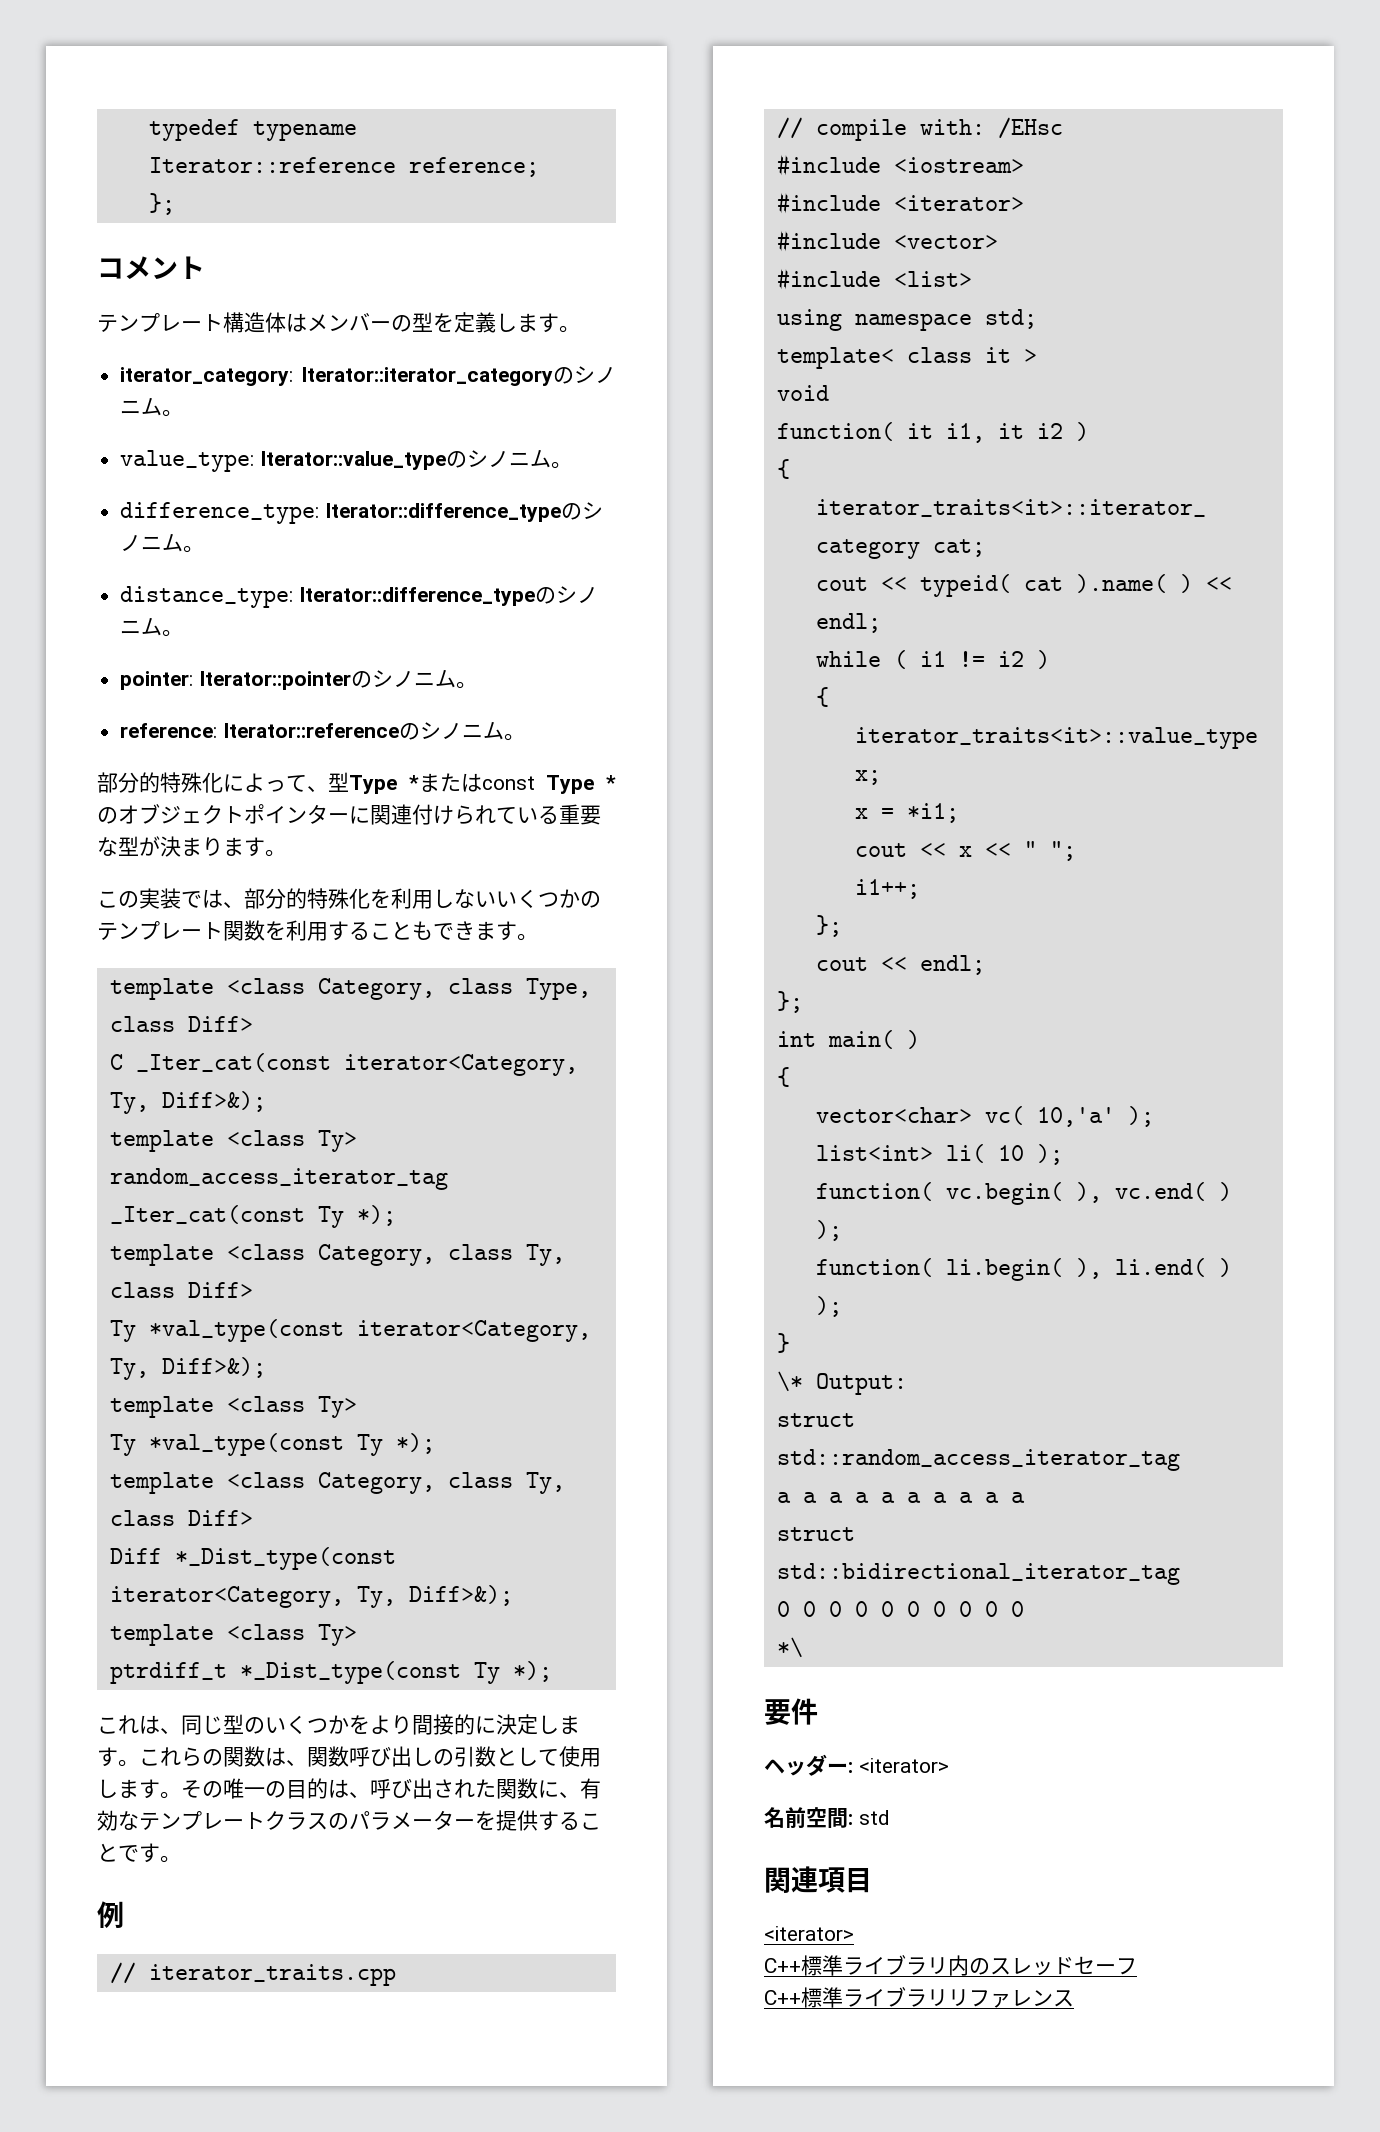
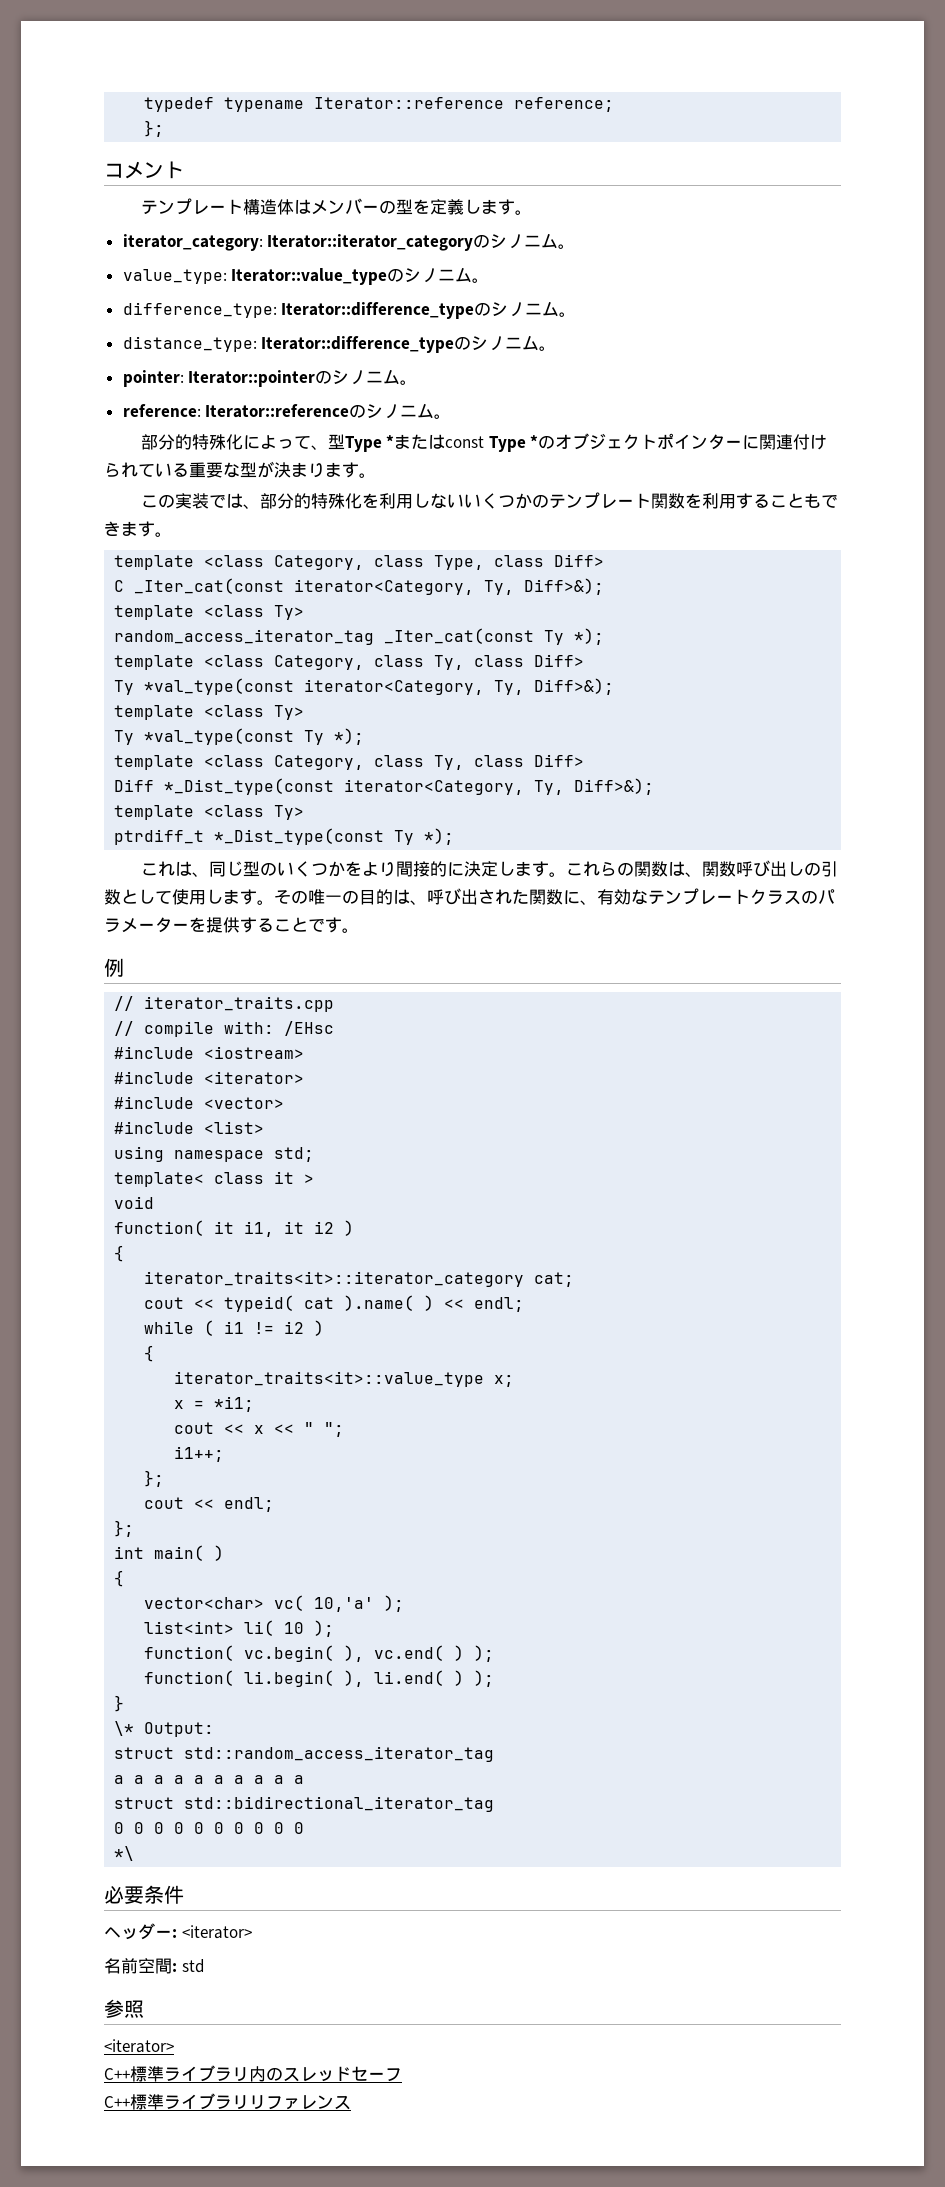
[764,1699,791,1725] 要 -> [104,1885,164,1904] 必要条
[764,1866,872,1893] 関連項目 -> [104,1999,144,2018] 参照

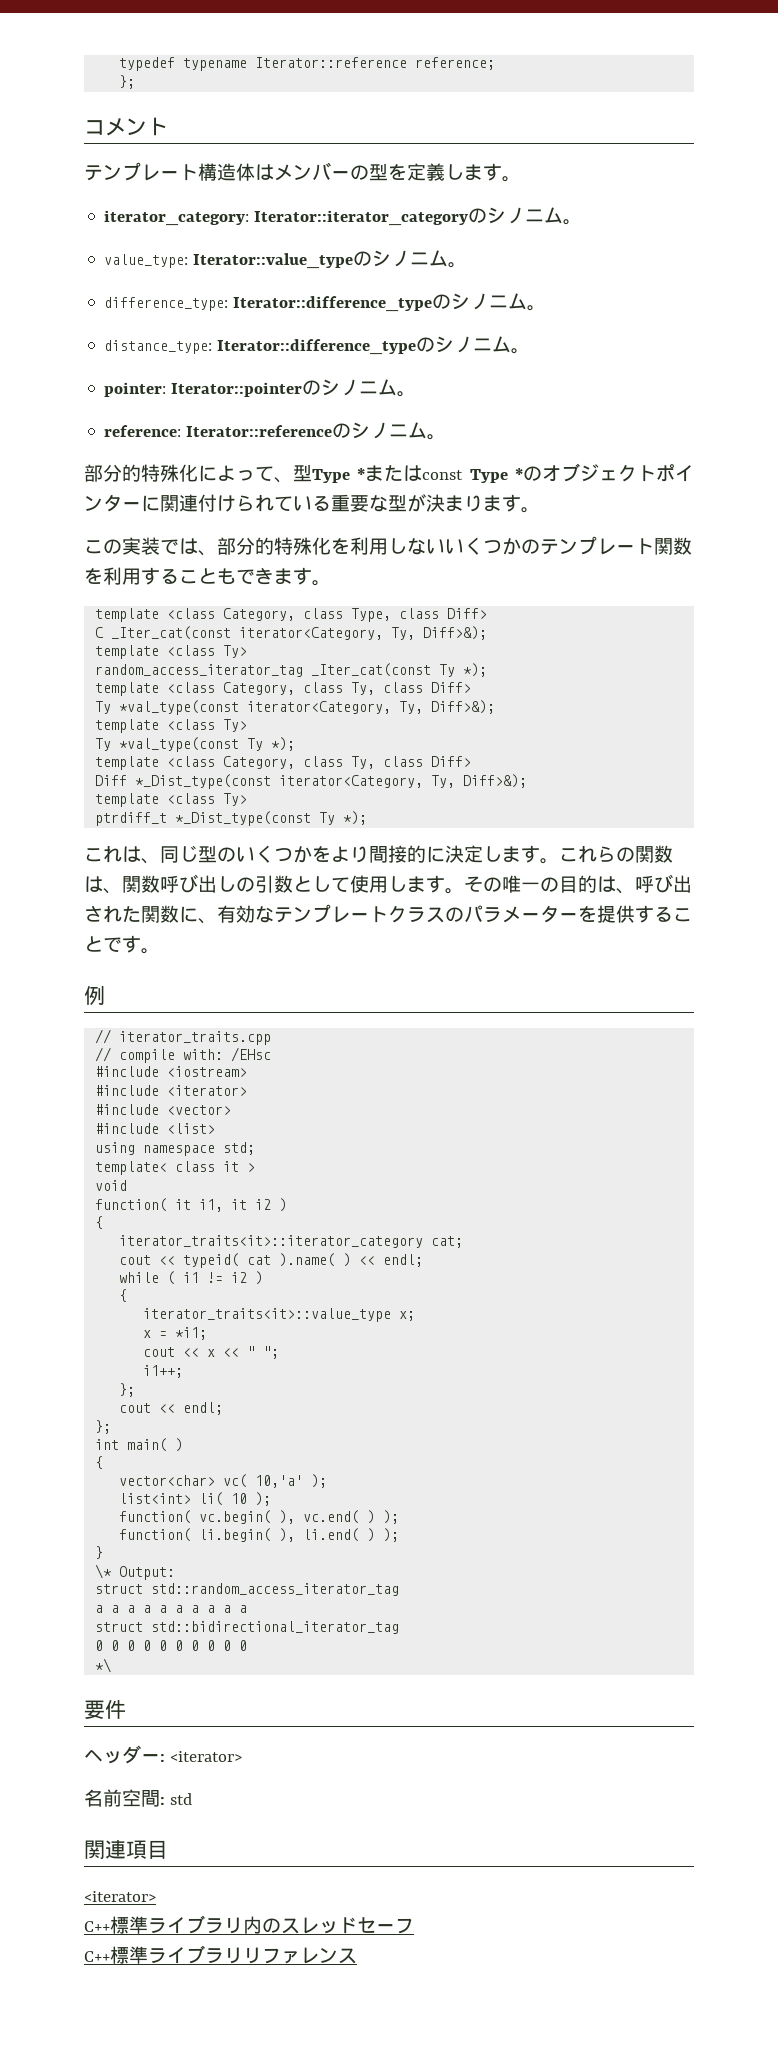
[104,1885,164,1904] 必要条 -> [84,1700,105,1719] 要
[104,1999,144,2018] 参照 -> [84,1840,168,1859] 関連項目

